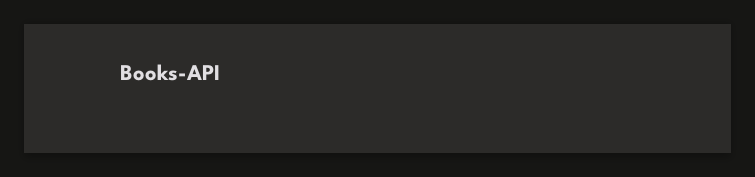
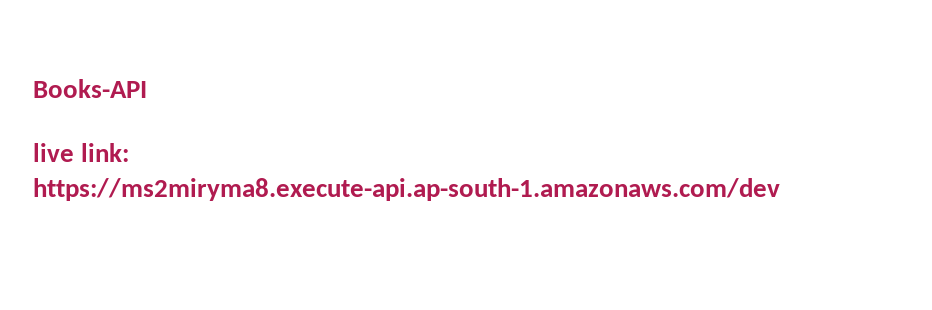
(220, 72) none -> [33,143,130,162] [33,178,780,201] // live link: https://ms2miryma8.execute-api.ap-south-1.amazonaws.com/dev

